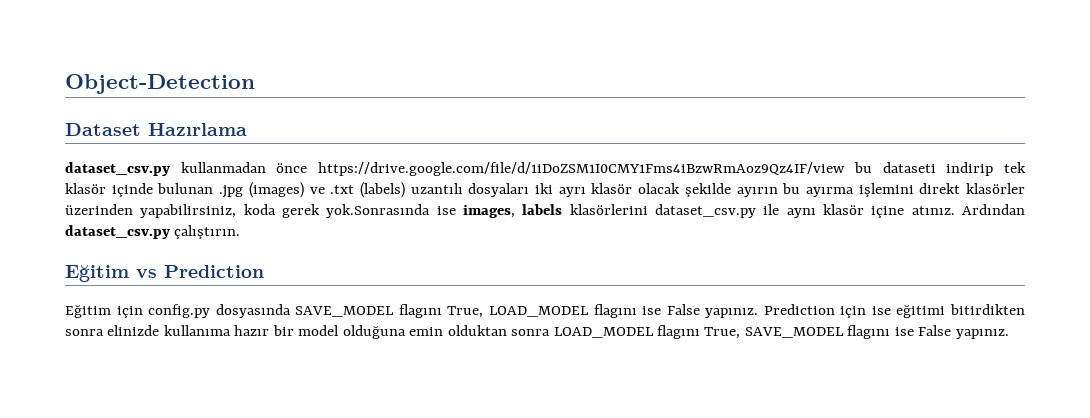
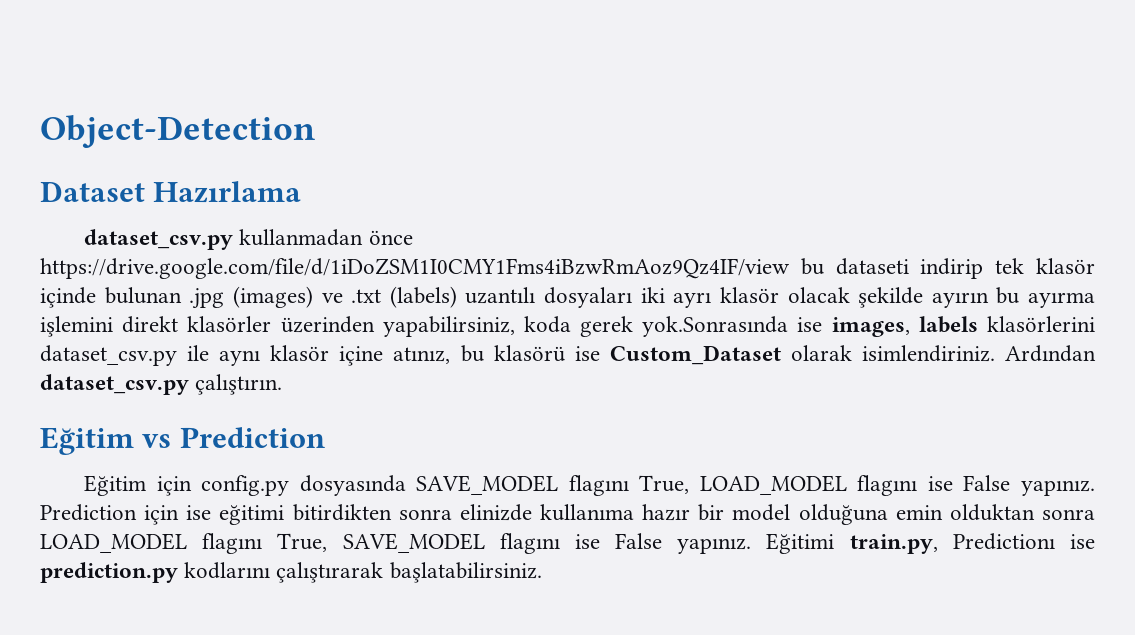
[911,206,955,215] atınız. -> [393,345,995,365] atınız, bu klasörü ise Custom_Dataset olarak isimlendiriniz.
(1009, 334) none -> [766,533,1095,554] [40,562,542,583] Eğitimi train.py, Predictionı ise prediction.py kodlarını çalıştırarak başlatabilirsiniz.

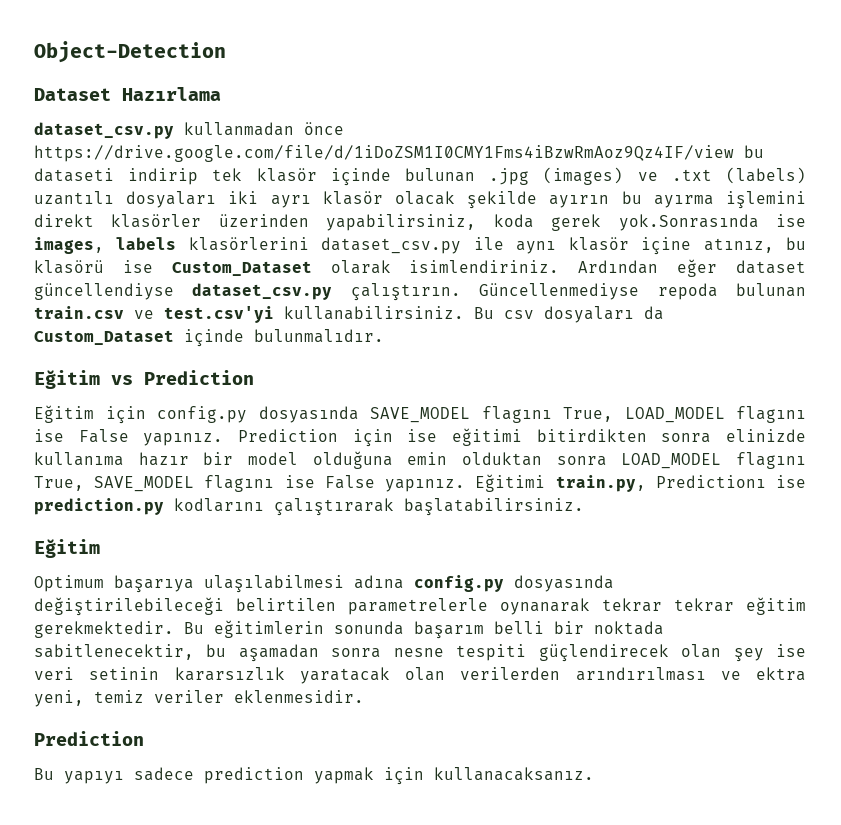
(1096, 353) none -> [677,259,806,277] [34,283,174,300] eğer dataset güncellendiyse
(283, 384) none -> [479,283,806,300] [34,306,664,323] [34,329,384,347] Güncellenmediyse repoda bulunan train.csv ve test.csv'yi kullanabilirsiniz. Bu csv dosyaları da Custom_Dataset içinde bulunmalıdır.
(542, 572) none -> [34,539,100,558] [34,575,614,593] [34,597,806,616] [34,620,664,639] [34,644,807,662] [34,667,806,684] [34,690,364,707] [34,731,144,746] [34,767,594,785] // Eğitim // Optimum başarıya ulaşılabilmesi adına config.py dosyasında değiştirilebileceği belirtilen parametrelerle oynanarak tekrar tekrar eğitim gerekmektedir. Bu eğitimlerin sonunda başarım belli bir noktada sabitlenecektir, bu aşamadan sonra nesne tespiti güçlendirecek olan şey ise veri setinin kararsızlık yaratacak olan verilerden arındırılması ve ektra yeni, temiz veriler eklenmesidir. // Prediction // Bu yapıyı sadece prediction yapmak için kullanacaksanız.

